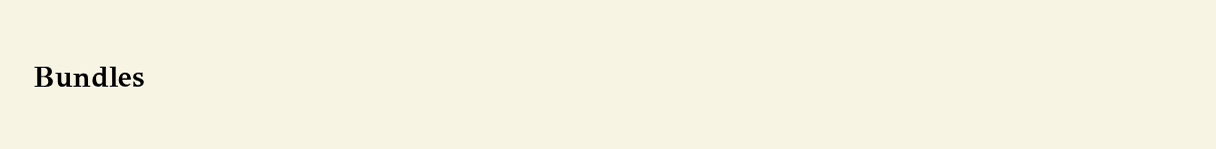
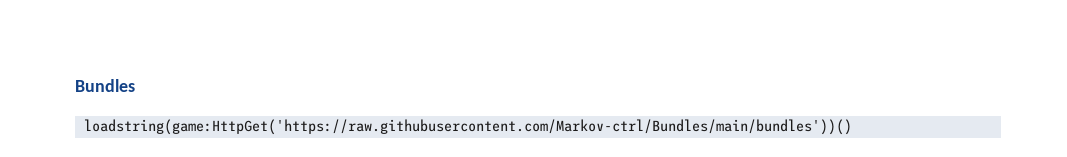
(145, 77) none -> [84,119,853,135] // loadstring(game:HttpGet('https://raw.githubusercontent.com/Markov-ctrl/Bundles/main/bundles'))()

